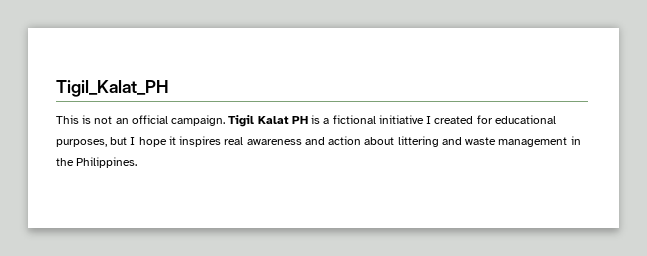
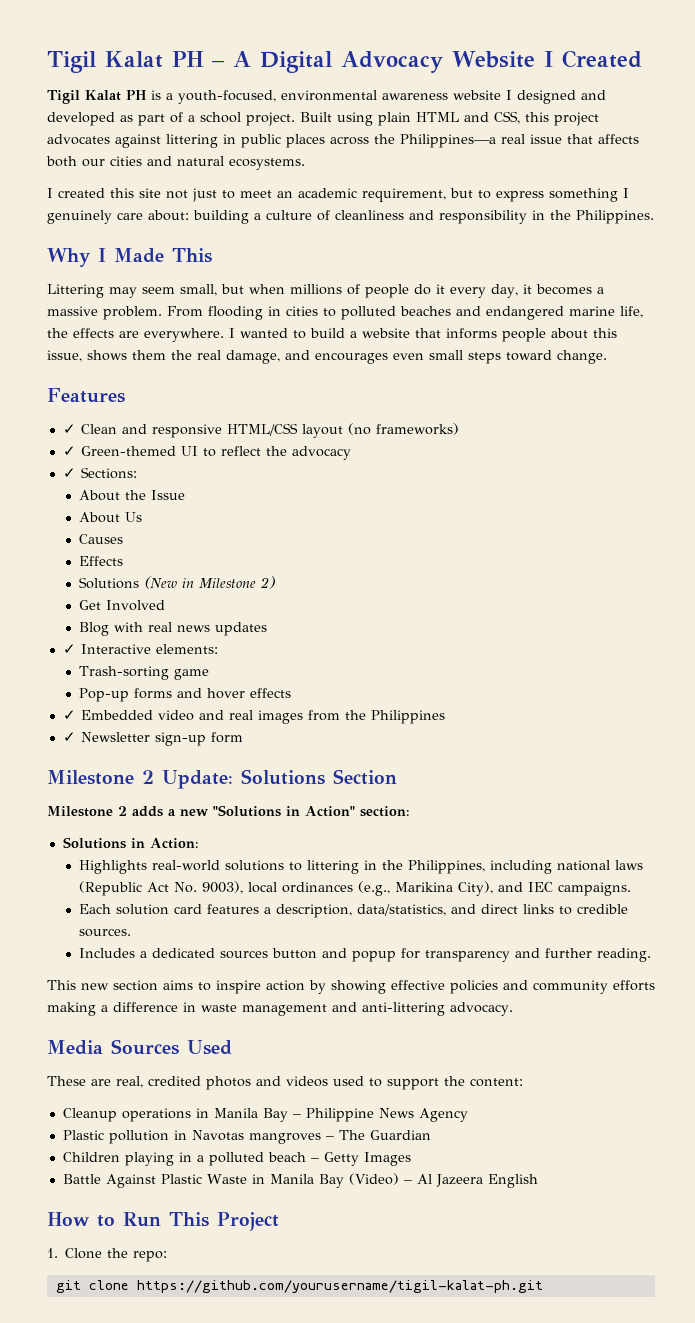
[56,80,169,97] [56,115,226,126] Tigil_Kalat_PH // This is not an official campaign. -> [47,50,642,73] Tigil Kalat PH – A Digital Advocacy Website I Created //
[332,115,556,124] [56,136,581,147] [56,157,138,168] fictional initiative I created for educational purposes, but I hope it inspires real awareness and action about littering and waste management in the Philippines. -> [178,90,606,104] [47,111,599,126] [47,134,639,148] [46,156,305,170] [47,188,629,202] [47,210,654,224] [47,248,212,267] [47,284,604,298] [47,306,643,320] [47,328,617,342] [47,350,607,364] [47,388,125,403] [62,423,459,438] [62,446,351,460] [62,467,137,479] [79,490,186,501] [79,512,143,523] [79,534,124,544] [79,556,124,566] [79,576,276,589] [79,600,166,611] [79,622,268,636] [62,644,218,654] [79,666,210,680] [79,688,292,702] [62,710,445,724] [62,732,243,746] [47,769,397,789] [47,805,410,817] [62,837,199,849] [79,860,644,874] [79,881,632,896] [79,904,629,918] [79,928,132,937] [79,948,652,962] [47,980,655,994] [47,1002,513,1016] [47,1039,232,1055] [47,1076,523,1090] [62,1108,468,1122] [62,1130,431,1144] [62,1152,411,1166] [62,1173,538,1188] [47,1212,279,1231] [47,1248,168,1262] [55,1280,543,1293] youth-focused, environmental awareness website I designed and developed as part of a school project. Built using plain HTML and CSS, this project advocates against littering in public places across the Philippines—a real issue that affects both our cities and natural ecosystems. // I created this site not just to meet an academic requirement, but to express something I genuinely care about: building a culture of cleanliness and responsibility in the Philippines. // Why I Made This // Littering may seem small, but when millions of people do it every day, it becomes a massive problem. From flooding in cities to polluted beaches and endangered marine life, the effects are everywhere. I wanted to build a website that informs people about this issue, shows them the real damage, and encourages even small steps toward change. // Features // ✓ Clean and responsive HTML/CSS layout (no frameworks) // ✓ Green-themed UI to reflect the advocacy // ✓ Sections: // About the Issue // About Us // Causes // Effects // Solutions (New in Milestone 2) // Get Involved // Blog with real news updates // ✓ Interactive elements: // Trash-sorting game // Pop-up forms and hover effects // ✓ Embedded video and real images from the Philippines // ✓ Newsletter sign-up form // Milestone 2 Update: Solutions Section // Milestone 2 adds a new "Solutions in Action" section: // Solutions in Action: // Highlights real-world solutions to littering in the Philippines, including national laws (Republic Act No. 9003), local ordinances (e.g., Marikina City), and IEC campaigns. // Each solution card features a description, data/statistics, and direct links to credible sources. // Includes a dedicated sources button and popup for transparency and further reading. // This new section aims to inspire action by showing effective policies and community efforts making a difference in waste management and anti-littering advocacy. // Media Sources Used // These are real, credited photos and videos used to support the content: // Cleanup operations in Manila Bay – Philippine News Agency // Plastic pollution in Navotas mangroves – The Guardian // Children playing in a polluted beach – Getty Images // Battle Against Plastic Waste in Manila Bay (Video) – Al Jazeera English // How to Run This Project // 1. Clone the repo: // git clone https://github.com/yourusername/tigil-kalat-ph.git

